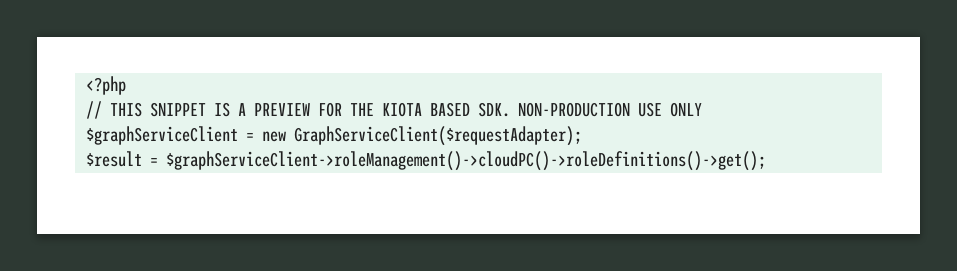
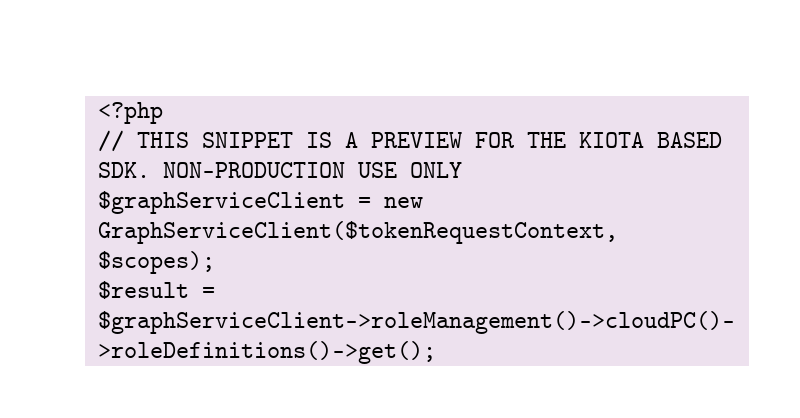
[294,126,583,146] GraphServiceClient($requestAdapter); -> [97,221,618,244] [97,251,215,274] GraphServiceClient($tokenRequestContext, $scopes);

